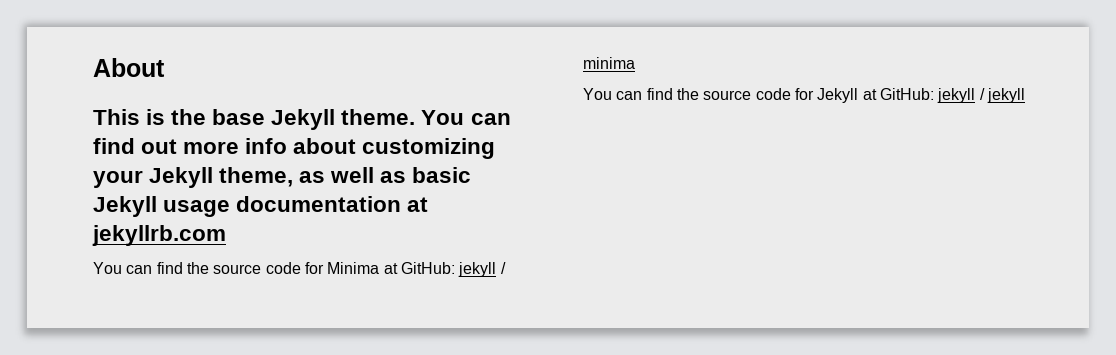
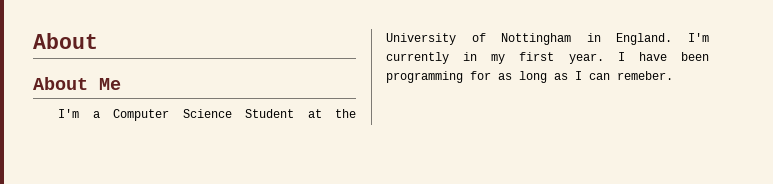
[93,109,511,130] [93,138,496,159] [93,167,472,188] [93,196,429,217] [92,225,226,246] [93,262,506,277] [583,57,635,69] [583,88,1025,103] This is the base Jekyll theme. You can find out more info about customizing your Jekyll theme, as well as basic Jekyll usage documentation at jekyllrb.com // You can find the source code for Minima at GitHub: jekyll / minima // You can find the source code for Jekyll at GitHub: jekyll / jekyll -> [33,77,121,90] [58,109,356,121] [386,33,709,45] [386,52,709,64] [386,71,673,83] About Me // I'm a Computer Science Student at the University of Nottingham in England. I'm currently in my first year. I have been programming for as long as I can remeber.

